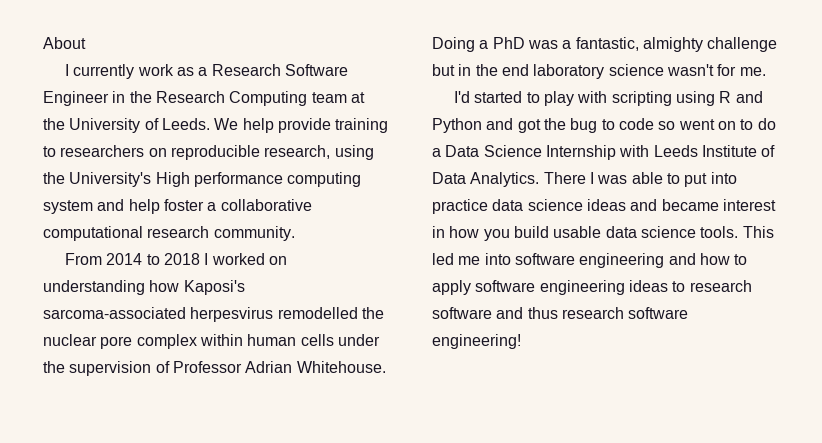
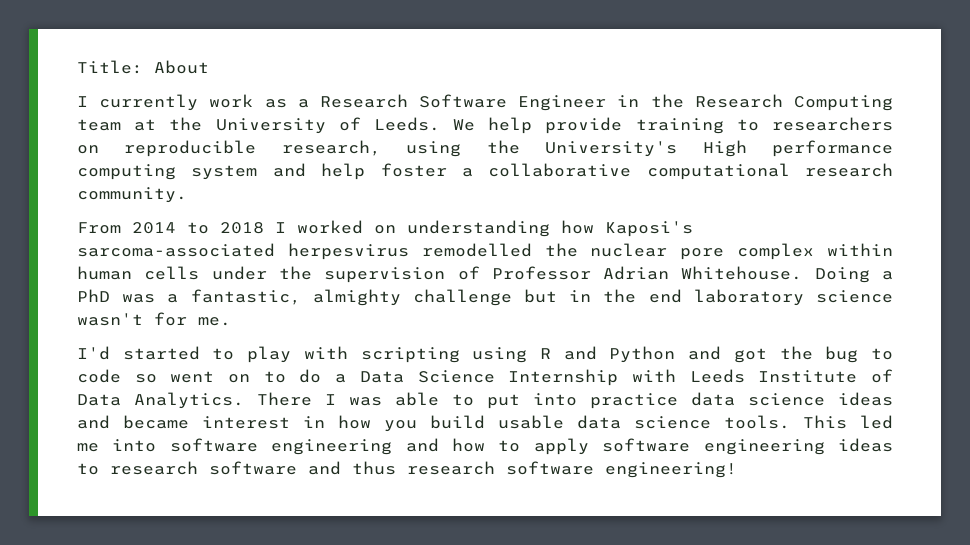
(43, 43) none -> [77,60,143,74] Title:

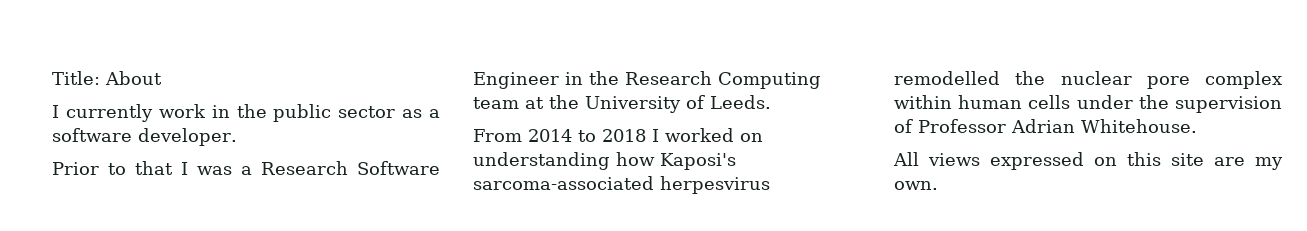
[264,99,287,108] as -> [211,104,440,122] [52,128,237,146] [52,161,232,175] in the public sector as a software developer. // Prior to that I was
[453,117,893,134] [77,140,894,157] [77,163,893,180] [77,187,187,203] We help provide training to researchers on reproducible research, using the University's High performance computing system and help foster a collaborative computational research community. -> (771, 102) none
[814,267,893,283] [77,289,893,306] [77,312,231,326] [77,346,893,363] [77,369,894,386] [77,392,893,409] [77,415,893,432] [77,438,893,455] [77,461,737,478] Doing a PhD was a fantastic, almighty challenge but in the end laboratory science wasn't for me. // I'd started to play with scripting using R and Python and got the bug to code so went on to do a Data Science Internship with Leeds Institute of Data Analytics. There I was able to put into practice data science ideas and became interest in how you build usable data science tools. This led me into software engineering and how to apply software engineering ideas to research software and thus research software engineering! -> [893,152,1283,170] [894,181,938,190] // All views expressed on this site are my own.

